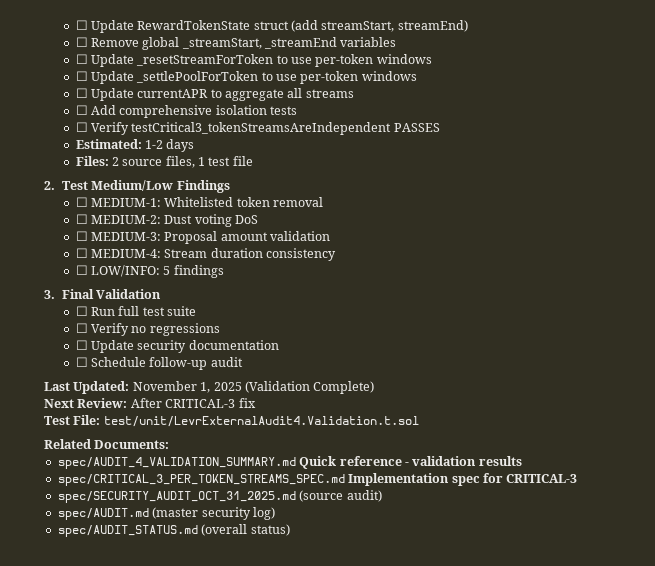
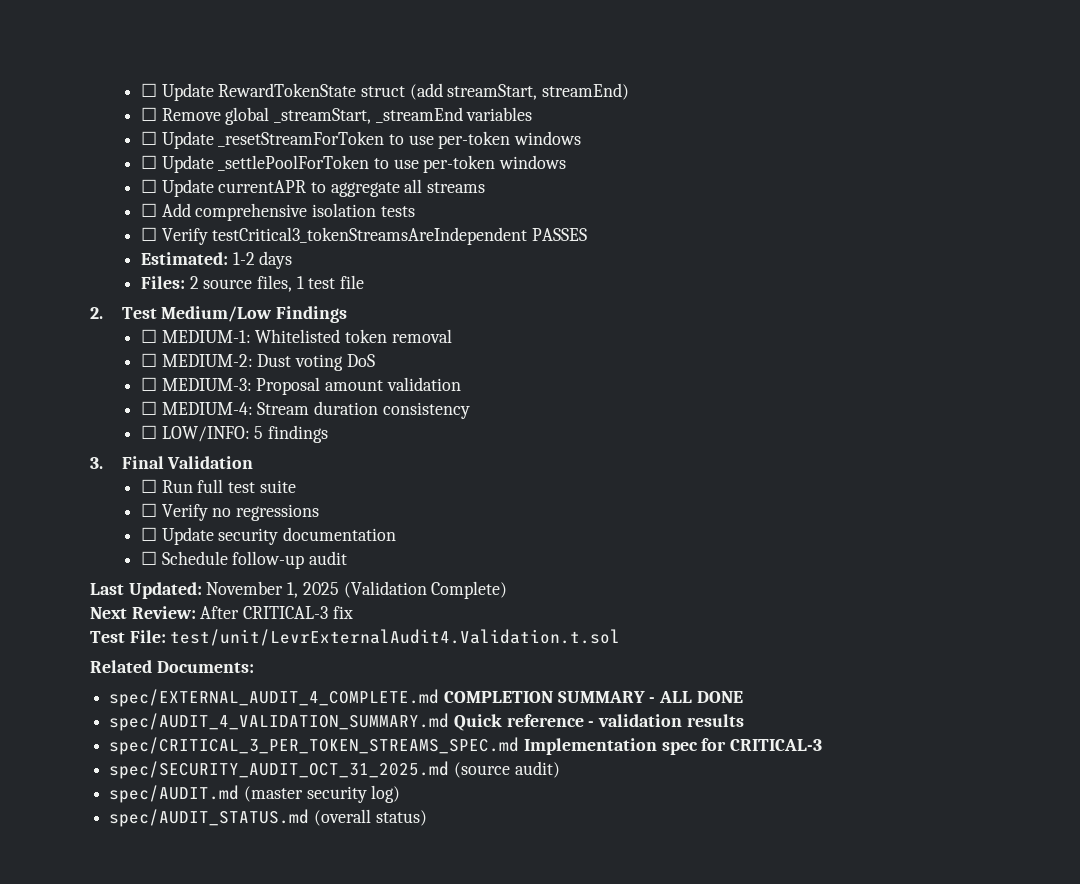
(170, 444) none -> [109,689,743,707] // spec/EXTERNAL_AUDIT_4_COMPLETE.md COMPLETION SUMMARY - ALL DONE

